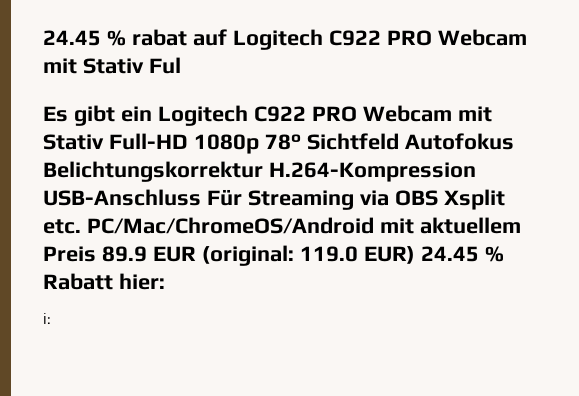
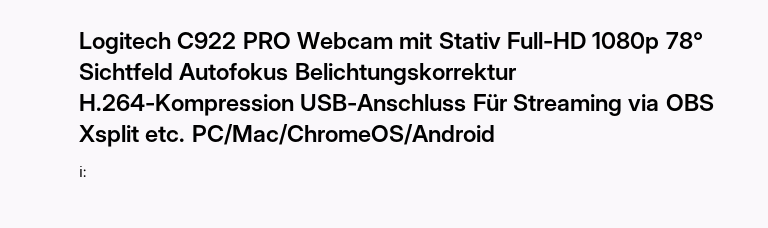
[43,29,527,50] [43,57,181,74] [43,105,152,126] 24.45 % rabat auf Logitech C922 PRO Webcam mit Stativ Ful // Es gibt ein -> (79, 43) none
[379,217,521,234] [43,245,504,266] [43,273,165,290] mit aktuellem Preis 89.9 EUR (original: 119.0 EUR) 24.45 % Rabatt hier: -> (495, 134) none

